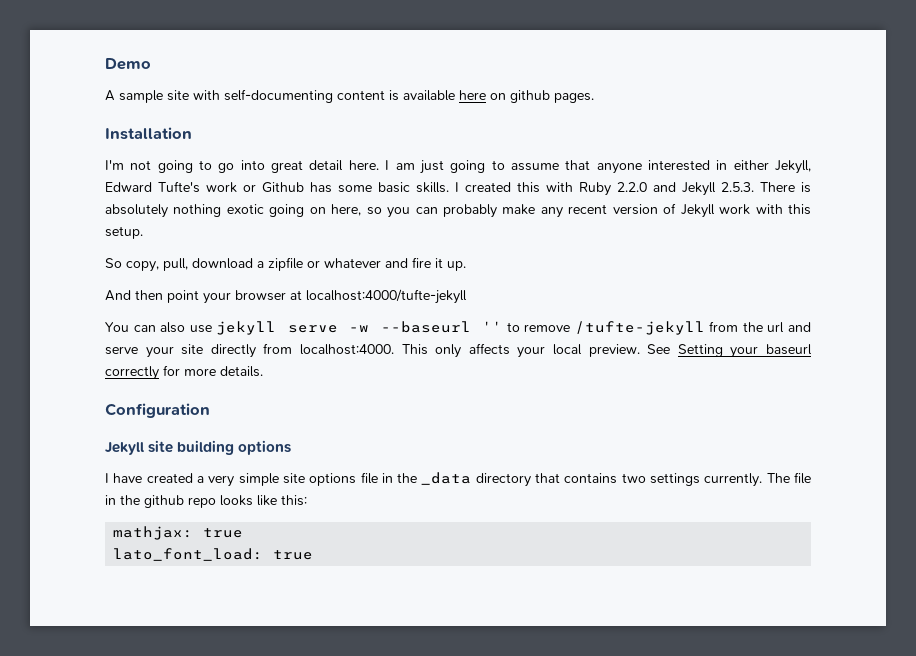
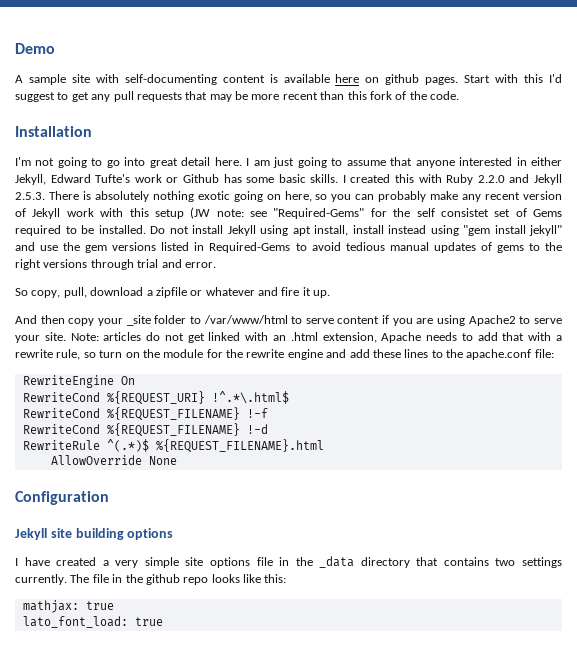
(594, 98) none -> [464,74,562,83] [15,91,459,102] Start with this I'd suggest to get any pull requests that may be more recent than this fork of the code.
[105,226,143,239] setup. -> [154,207,562,219] [15,225,562,236] [15,242,562,253] [15,259,216,270] setup (JW note: see "Required-Gems" for the self consistet set of Gems required to be installed. Do not install Jekyll using apt install, install instead using "gem install jekyll" and use the gem versions listed in Required-Gems to avoid tedious manual updates of gems to the right versions through trial and error.
[167,289,467,304] [105,321,811,335] [105,343,813,358] [105,365,263,380] point your browser at localhost:4000/tufte-jekyll // You can also use jekyll serve -w --baseurl '' to remove /tufte-jekyll from the url and serve your site directly from localhost:4000. This only affects your local preview. See Setting your baseurl correctly for more details. -> [68,315,562,326] [15,332,562,343] [15,349,554,360] [22,375,135,388] [22,391,289,405] [22,407,268,421] [22,423,268,437] [22,439,324,453] [50,455,177,465] copy your _site folder to /var/www/html to serve content if you are using Apache2 to serve your site. Note: articles do not get linked with an .html extension, Apache needs to add that with a rewrite rule, so turn on the module for the rewrite engine and add these lines to the apache.conf file: // RewriteEngine On // RewriteCond %{REQUEST_URI} !^.*\.html$ // RewriteCond %{REQUEST_FILENAME} !-f // RewriteCond %{REQUEST_FILENAME} !-d // RewriteRule ^(.*)$ %{REQUEST_FILENAME}.html // AllowOverride None

